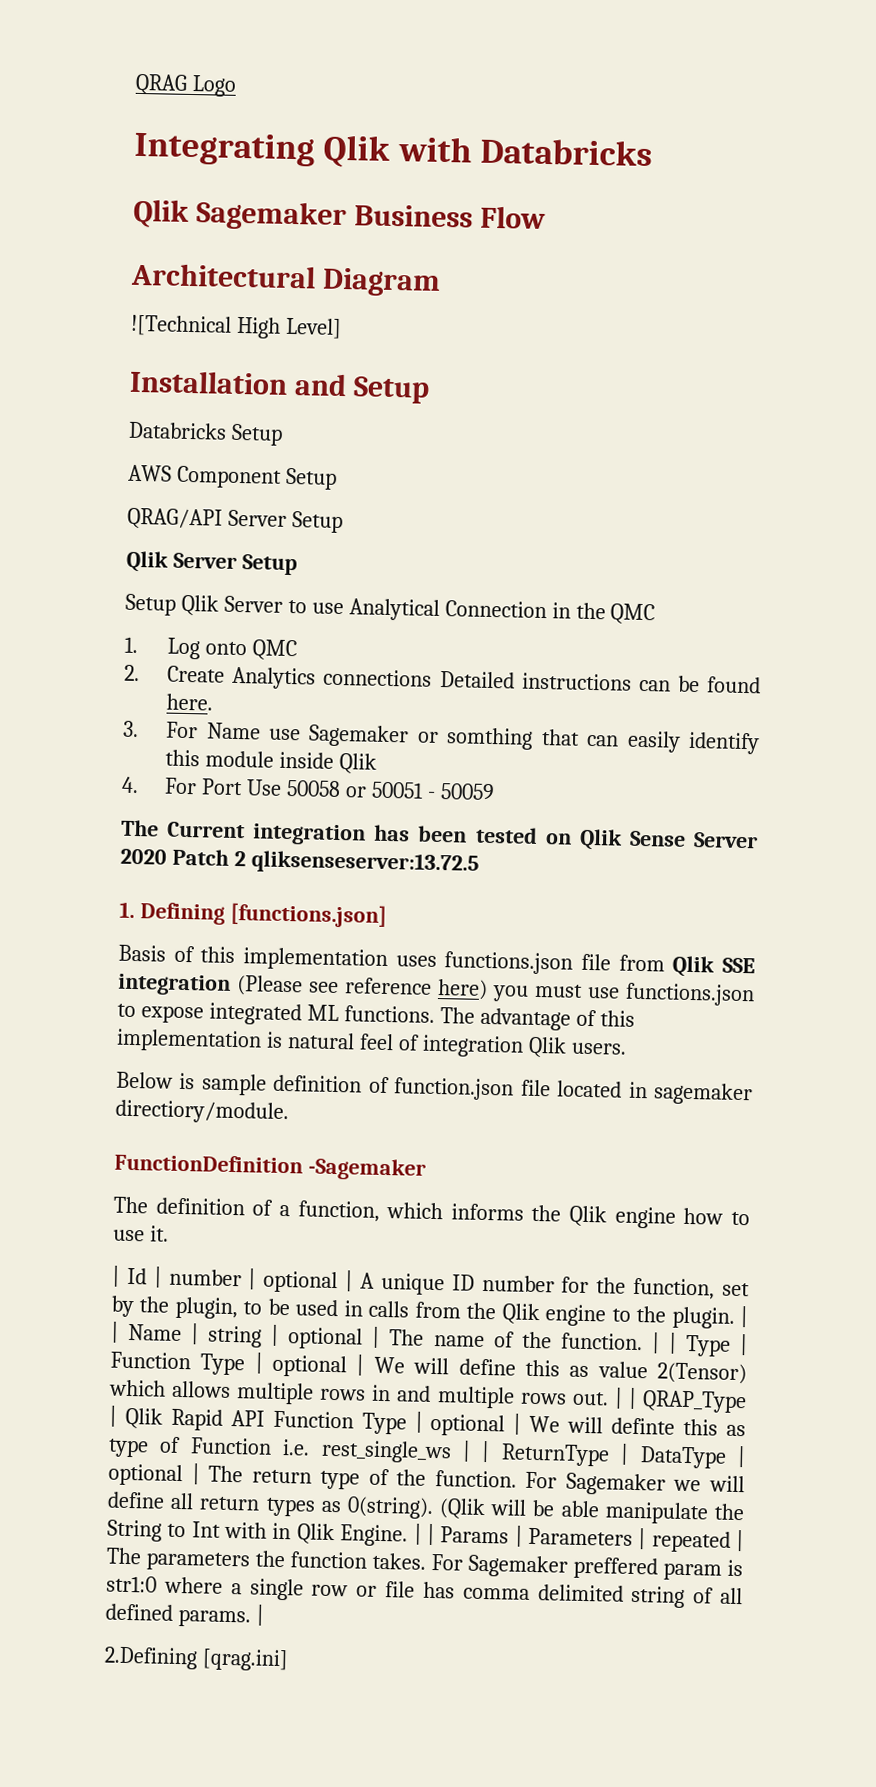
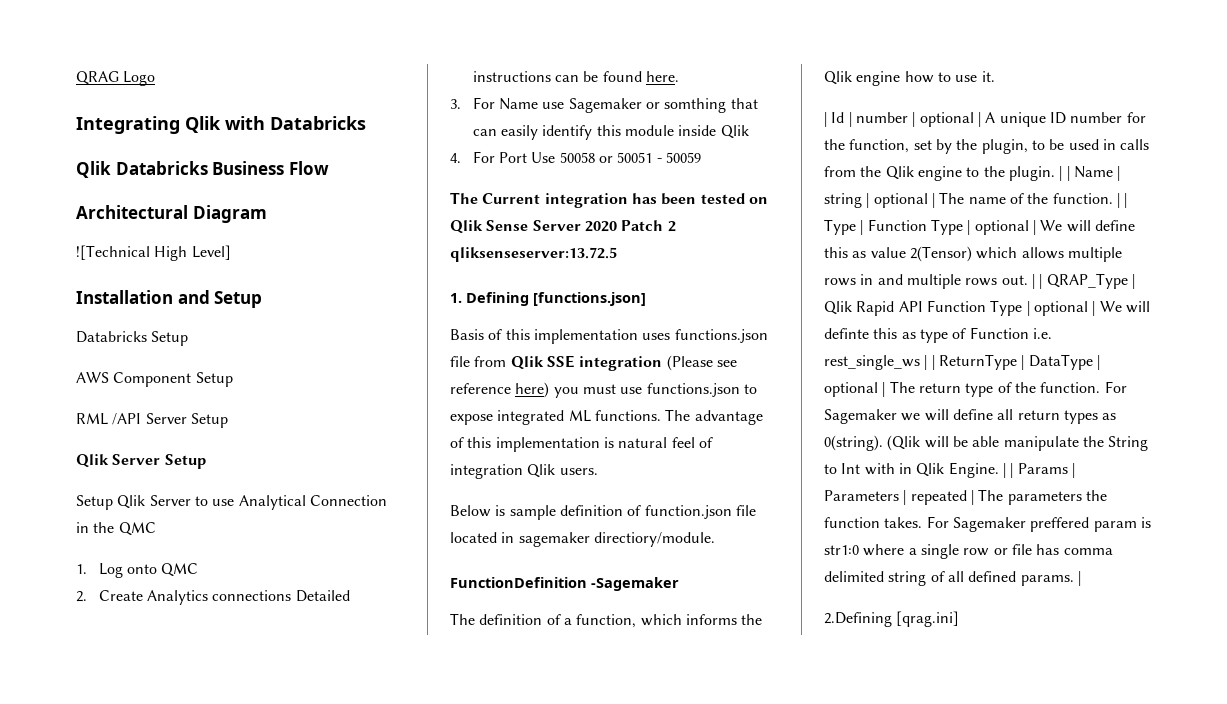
[195,200,347,232] Sagemaker -> [115,161,208,175] Databricks
[127,507,223,530] QRAG/API -> [76,413,142,425] RML /API

